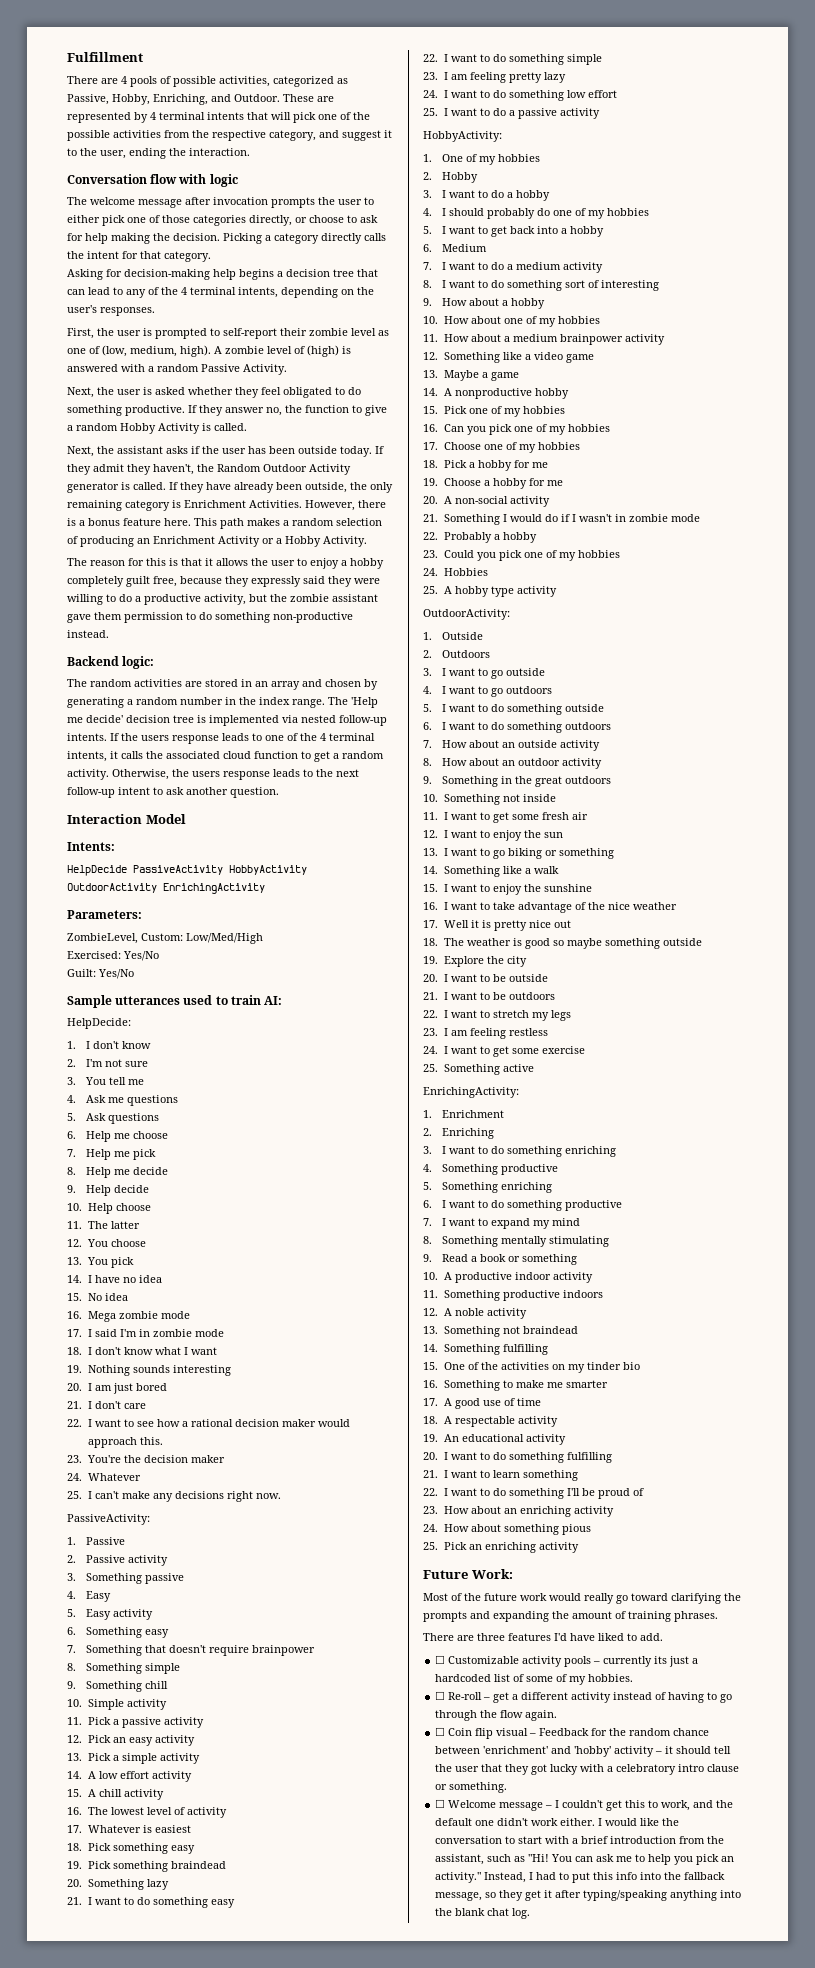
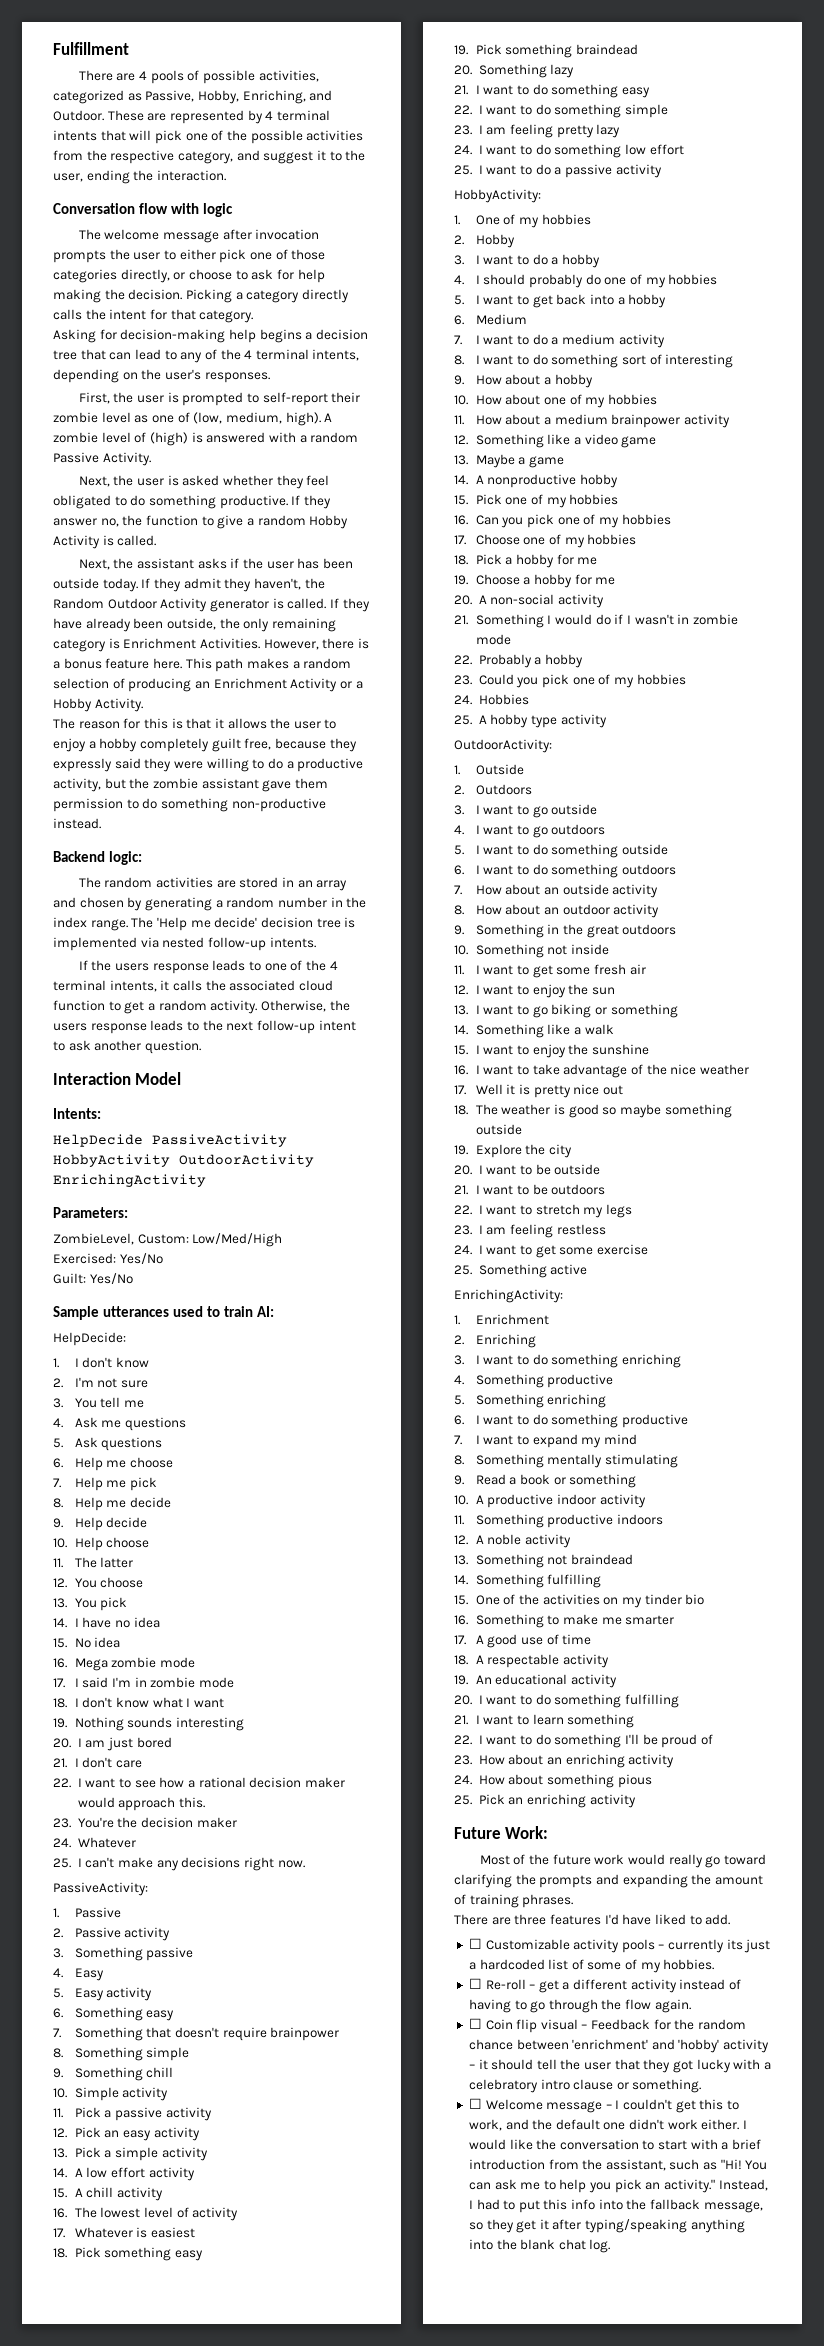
(107, 737) none -> (316, 942) //

